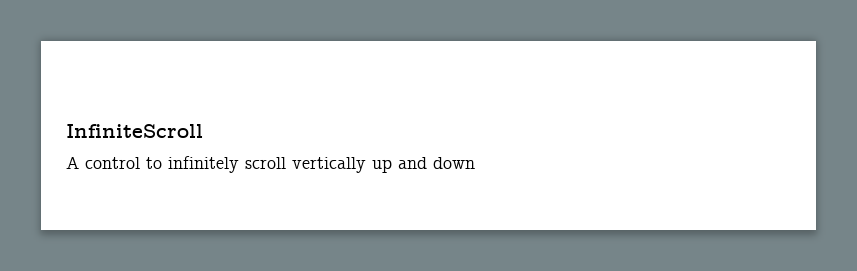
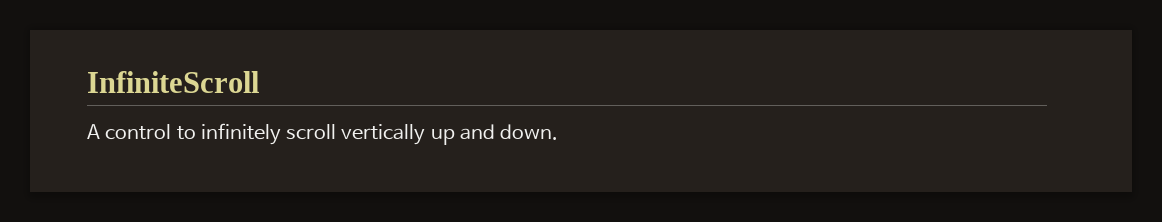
[433,157,475,169] down -> [500,124,559,140] down.

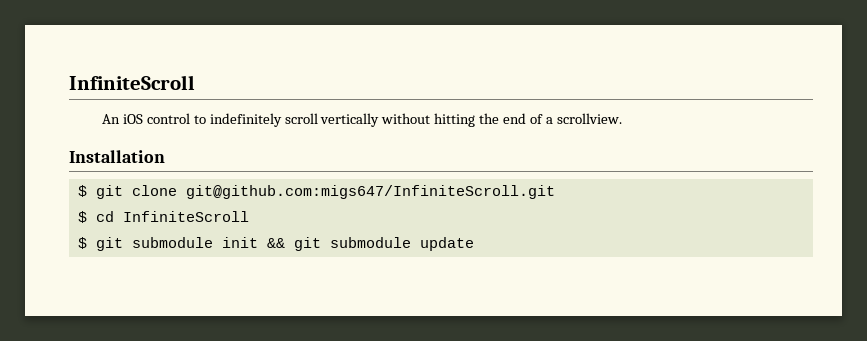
[87,71,259,93] [87,124,100,139] InfiniteScroll // A -> [69,75,195,90] [101,114,143,124] InfiniteScroll // An iOS
[200,123,281,145] infinitely -> [209,113,282,127] indefinitely
[430,124,559,145] up and down. -> [381,113,622,127] [69,150,165,163] [77,185,555,199] [77,211,249,223] [77,237,474,251] without hitting the end of a scrollview. // Installation // $ git clone git@github.com:migs647/InfiniteScroll.git // $ cd InfiniteScroll // $ git submodule init && git submodule update

